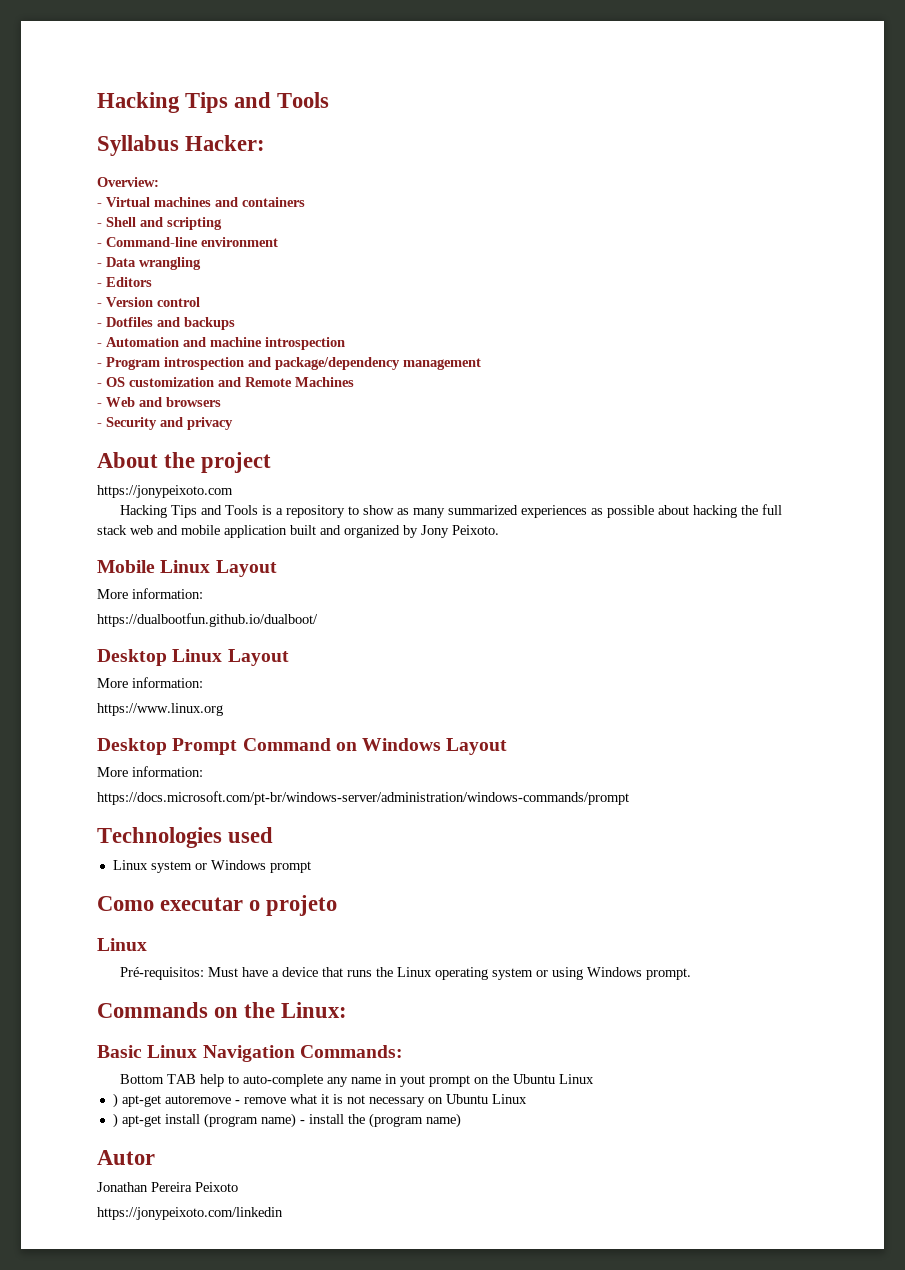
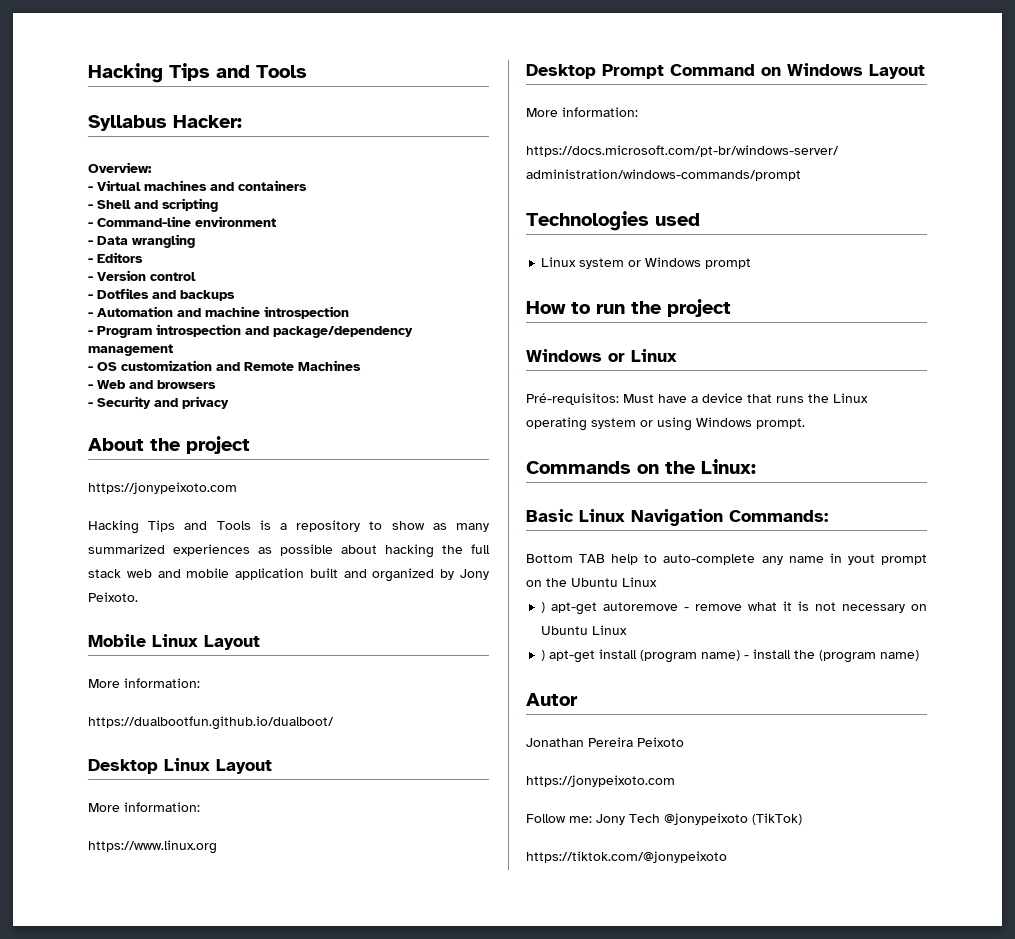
[97,895,338,916] Como executar o projeto // -> [526,299,731,317] [526,349,625,362] How to run the project // Windows or
[97,1207,283,1220] https://jonypeixoto.com/linkedin -> [526,775,675,787] [526,813,802,825] [526,851,727,863] https://jonypeixoto.com // Follow me: Jony Tech @jonypeixoto (TikTok) // https://tiktok.com/@jonypeixoto

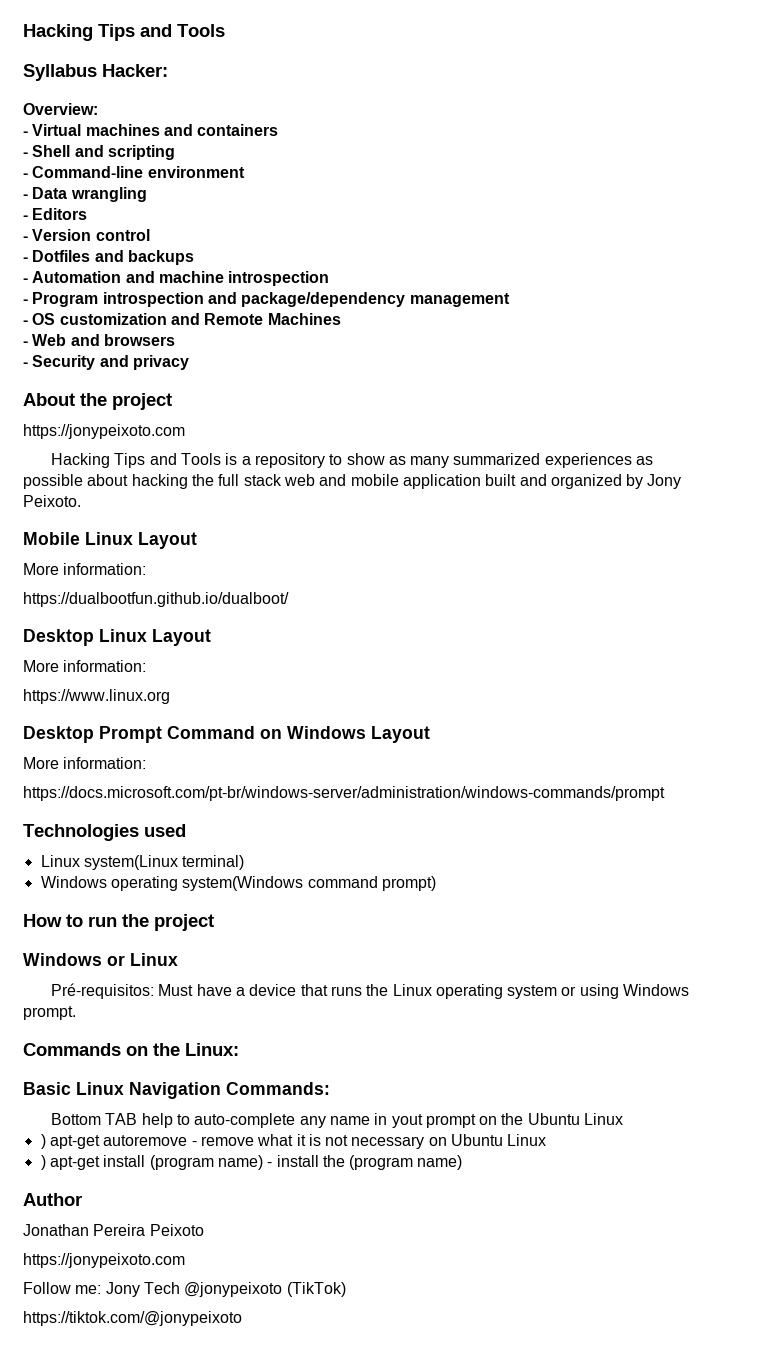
[579,257,752,269] system or Windows prompt -> [83,855,245,870] [40,876,436,891] system(Linux terminal) // Windows operating system(Windows command prompt)
[526,693,578,706] Autor -> [23,1193,82,1206] Author

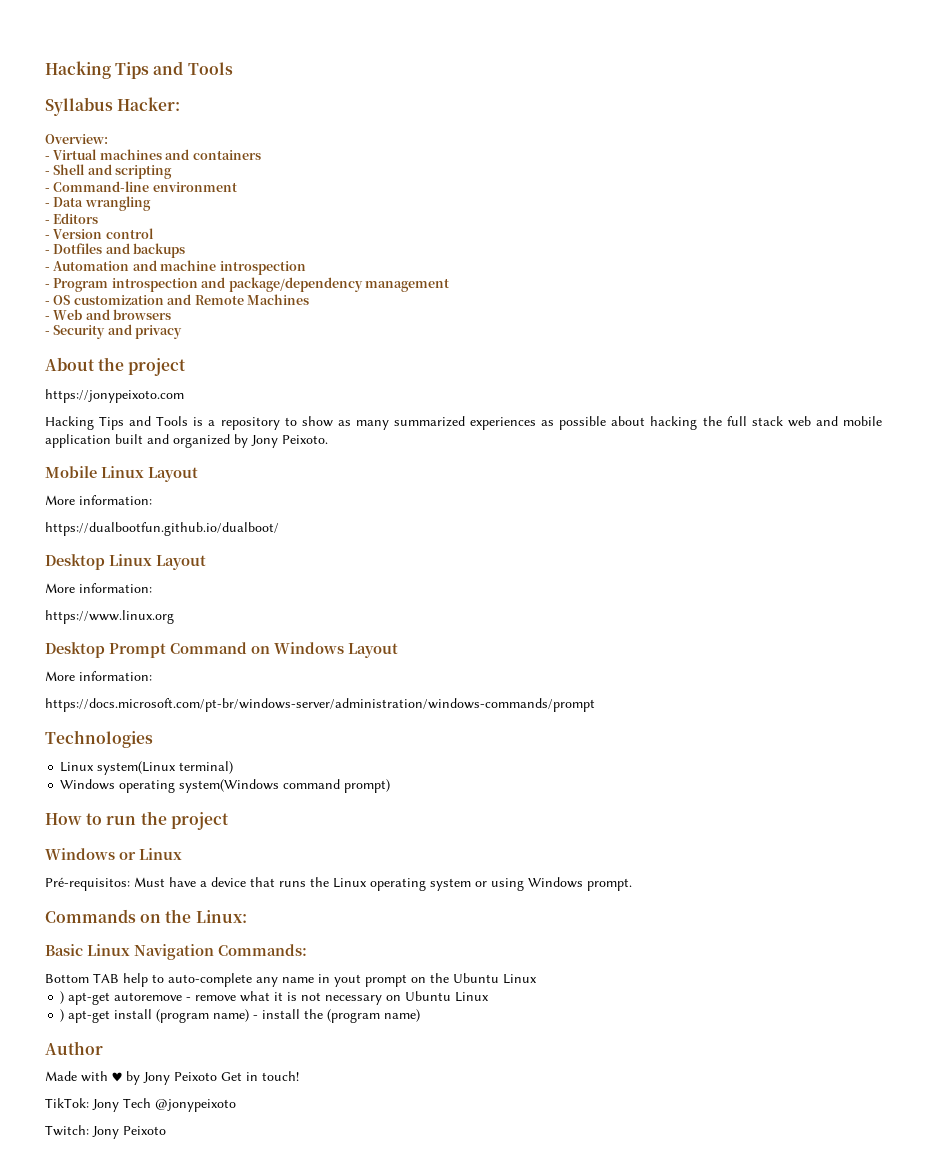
[144,824,186,837] used -> (153, 739) none
[23,1224,204,1236] [23,1253,185,1268] [23,1282,102,1294] Jonathan Pereira Peixoto // https://jonypeixoto.com // Follow me: -> [45,1071,299,1085] [45,1098,89,1108] Made with ♥ by Jony Peixoto Get in touch! // TikTok:
[286,1282,346,1297] [23,1311,242,1326] (TikTok) // https://tiktok.com/@jonypeixoto -> [45,1125,166,1139] // Twitch: Jony Peixoto

